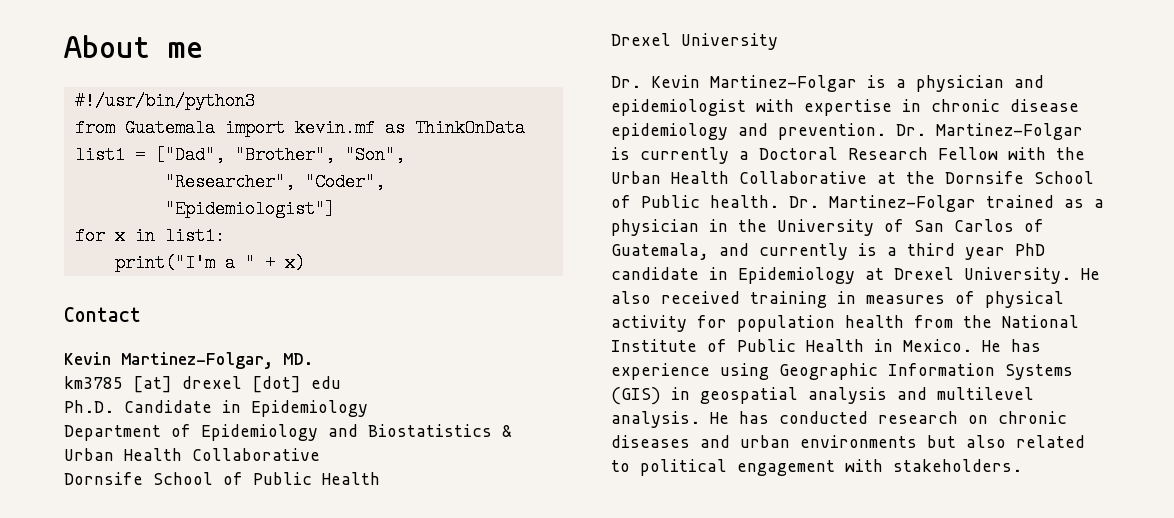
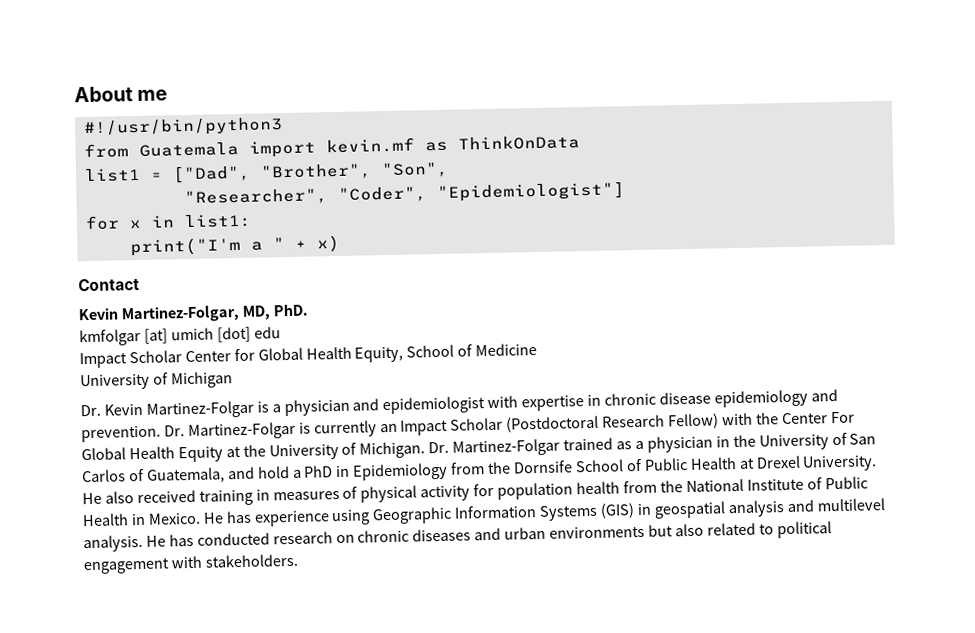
[283,353,313,365] [64,376,341,393] [64,400,368,417] [64,424,512,441] [64,448,320,461] [64,472,380,485] [611,33,778,50] MD. // km3785 [at] drexel [dot] edu // Ph.D. Candidate in Epidemiology // Department of Epidemiology and Biostatistics & Urban Health Collaborative // Dornsife School of Public Health // Drexel University -> [241,303,308,320] [79,326,281,347] [79,343,538,369] [80,371,233,391] MD, PhD. // kmfolgar [at] umich [dot] edu // Impact Scholar Center for Global Health Equity, School of Medicine // University of Michigan
[739,147,1085,160] [611,171,1094,184] [611,195,779,208] a Doctoral Research Fellow with the Urban Health Collaborative at the Dornsife School of Public health. -> [379,411,855,436] [81,441,426,463] an Impact Scholar (Postdoctoral Research Fellow) with the Center For Global Health Equity at the University of Michigan.
[759,243,1045,260] [611,267,855,284] currently is a third year PhD candidate in Epidemiology -> [256,457,737,481] hold a PhD in Epidemiology from the Dornsife School of Public Health

